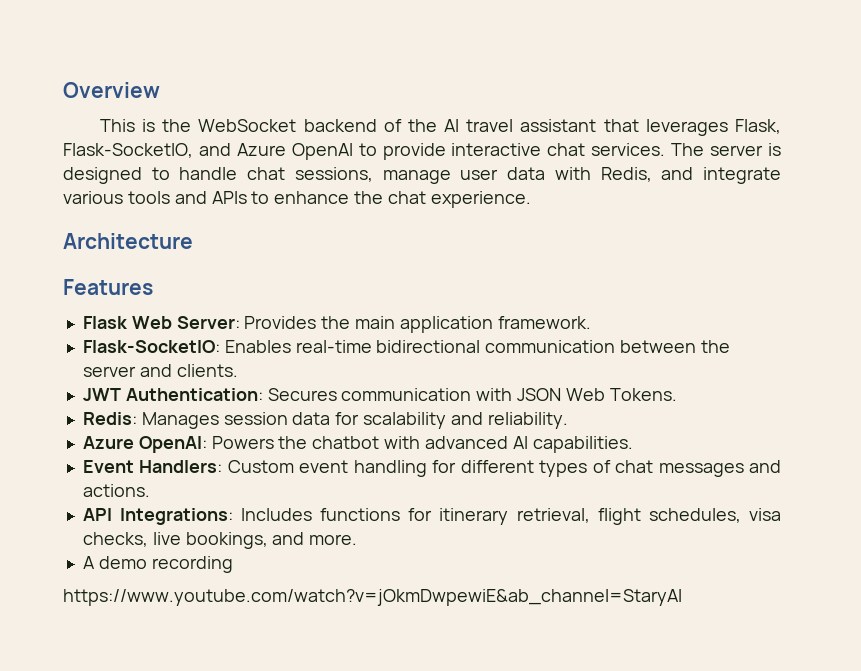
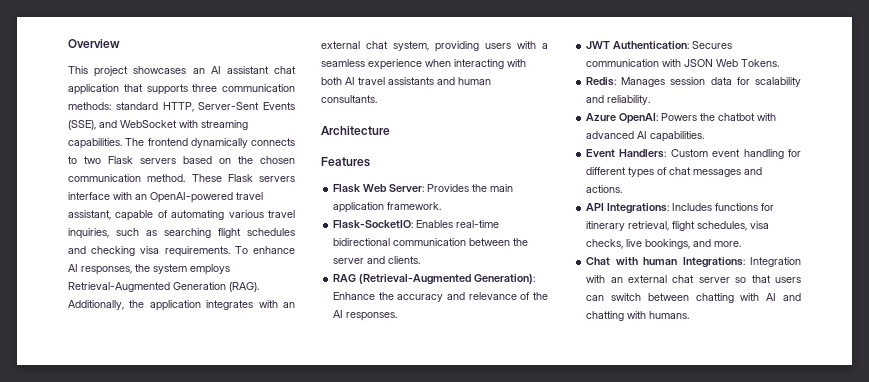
[141,119,782,136] [63,143,781,160] [63,167,782,184] [63,191,531,208] is the WebSocket backend of the AI travel assistant that leverages Flask, Flask-SocketIO, and Azure OpenAI to provide interactive chat services. The server is designed to handle chat sessions, manage user data with Redis, and integrate various tools and APIs to enhance the chat experience. -> [94,66,296,77] [68,84,295,95] [68,102,295,112] [68,120,248,130] [68,138,295,149] [68,156,295,164] [68,174,295,182] [68,192,263,203] [68,210,295,221] [68,228,295,239] [68,246,295,257] [68,264,230,275] [68,282,259,292] [68,300,295,311] [321,41,548,52] [321,59,526,70] [321,77,491,85] [321,95,377,103] project showcases an AI assistant chat application that supports three communication methods: standard HTTP, Server-Sent Events (SSE), and WebSocket with streaming capabilities. The frontend dynamically connects to two Flask servers based on the chosen communication method. These Flask servers interface with an OpenAI-powered travel assistant, capable of automating various travel inquiries, such as searching flight schedules and checking visa requirements. To enhance AI responses, the system employs Retrieval-Augmented Generation (RAG). Additionally, the application integrates with an external chat system, providing users with a seamless experience when interacting with both AI travel assistants and human consultants.
(238, 370) none -> [333,274,536,285] [333,292,548,302] [333,310,398,321] // RAG (Retrieval-Augmented Generation): Enhance the accuracy and relevance of the AI responses.
[82,556,233,573] [63,589,682,606] A demo recording // https://www.youtube.com/watch?v=jOkmDwpewiE&ab_channel=StaryAI -> [586,257,801,268] [586,275,801,283] [586,293,801,303] [586,311,690,321] Chat with human Integrations: Integration with an external chat server so that users can switch between chatting with AI and chatting with humans.

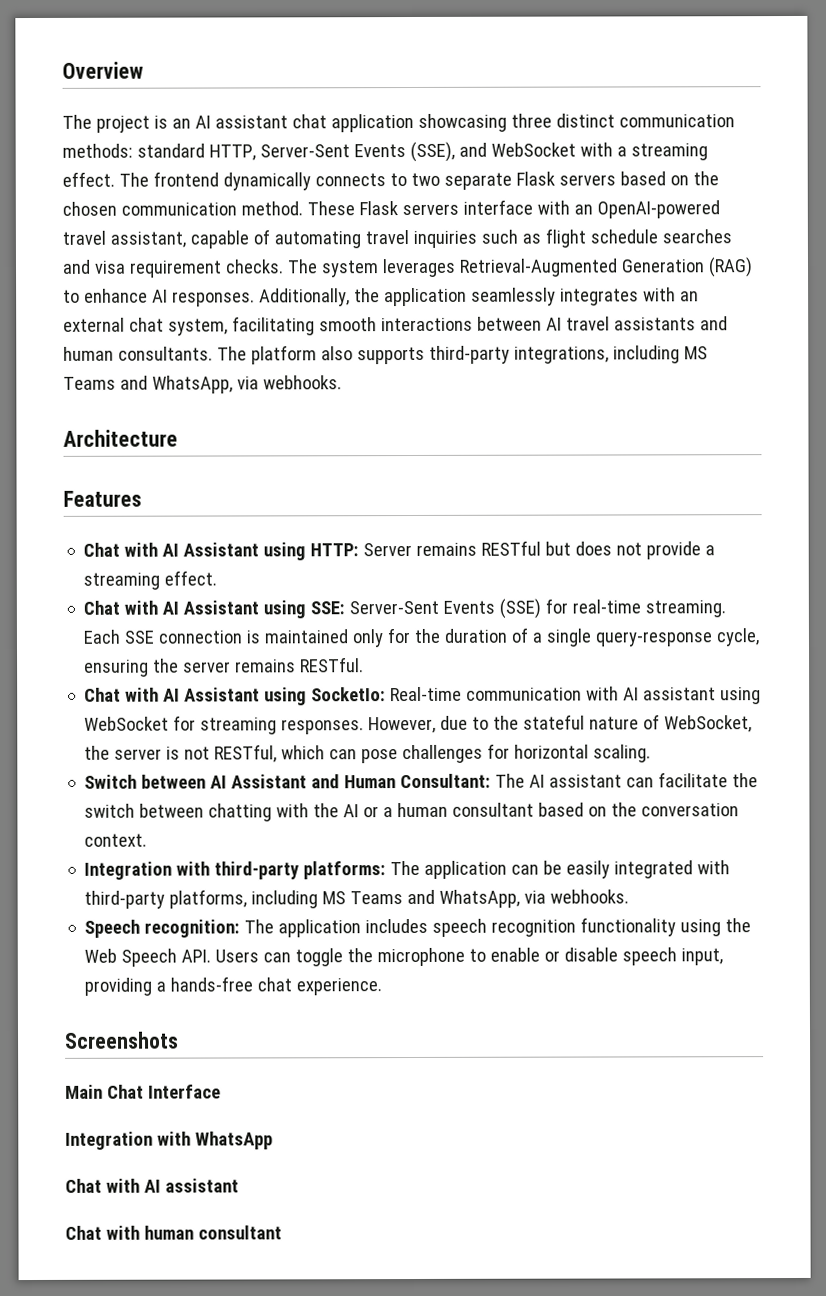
[68,66,187,77] This project showcases -> [62,114,168,133] The project is
[123,84,218,95] that supports three -> [417,113,615,132] showcasing three distinct
[201,120,248,130] [68,138,122,149] streaming capabilities. -> [616,143,708,161] [62,171,115,187] a streaming effect.
(101, 160) none -> [443,172,512,190] separate
[228,210,295,218] [68,228,295,239] [68,246,295,257] [68,264,230,275] [68,282,259,292] various travel inquiries, such as searching flight schedules and checking visa requirements. To enhance AI responses, the system employs Retrieval-Augmented Generation (RAG). -> [364,228,732,248] [62,257,753,278] [63,288,255,307] travel inquiries such as flight schedule searches and visa requirement checks. The system leverages Retrieval-Augmented Generation (RAG) to enhance AI responses.
(201, 305) none -> [470,287,556,306] seamlessly
[435,41,548,52] [321,59,526,70] [321,77,342,85] providing users with a seamless experience when interacting with both -> [231,316,542,336] facilitating smooth interactions between
[321,126,390,135] [321,157,370,167] [333,184,514,193] [333,202,442,213] [333,220,500,229] [333,238,529,246] [333,256,421,264] [333,274,536,285] [333,292,548,302] [333,310,398,321] [586,41,733,49] [586,59,780,67] [586,77,801,87] [586,95,651,105] [586,113,777,124] [586,131,705,142] [586,149,801,159] [586,167,763,178] [586,185,623,193] [586,203,775,214] [586,221,770,231] [586,239,742,249] [586,257,801,268] [586,275,801,283] [586,293,801,303] [586,311,690,321] // Architecture // Features // Flask Web Server: Provides the main application framework. // Flask-SocketIO: Enables real-time bidirectional communication between the server and clients. // RAG (Retrieval-Augmented Generation): Enhance the accuracy and relevance of the AI responses. // JWT Authentication: Secures communication with JSON Web Tokens. // Redis: Manages session data for scalability and reliability. // Azure OpenAI: Powers the chatbot with advanced AI capabilities. // Event Handlers: Custom event handling for different types of chat messages and actions. // API Integrations: Includes functions for itinerary retrieval, flight schedules, visa checks, live bookings, and more. // Chat with human Integrations: Integration with an external chat server so that users can switch between chatting with AI and chatting with humans. -> [216,345,708,365] [63,375,342,394] [63,429,178,447] [63,490,142,507] [83,540,716,561] [83,570,218,590] [83,598,727,619] [83,627,760,648] [84,657,365,677] [84,686,762,706] [84,714,753,735] [84,743,652,764] [84,772,759,789] [84,802,740,822] [84,833,148,847] [84,860,731,880] [84,889,630,909] [84,917,752,938] [84,947,724,967] [84,976,383,996] [65,1031,179,1049] [65,1084,221,1099] [65,1131,273,1150] [65,1178,239,1193] [65,1225,282,1240] The platform also supports third-party integrations, including MS Teams and WhatsApp, via webhooks. // Architecture // Features // Chat with AI Assistant using HTTP: Server remains RESTful but does not provide a streaming effect. // Chat with AI Assistant using SSE: Server-Sent Events (SSE) for real-time streaming. Each SSE connection is maintained only for the duration of a single query-response cycle, ensuring the server remains RESTful. // Chat with AI Assistant using SocketIo: Real-time communication with AI assistant using WebSocket for streaming responses. However, due to the stateful nature of WebSocket, the server is not RESTful, which can pose challenges for horizontal scaling. // Switch between AI Assistant and Human Consultant: The AI assistant can facilitate the switch between chatting with the AI or a human consultant based on the conversation context. // Integration with third-party platforms: The application can be easily integrated with third-party platforms, including MS Teams and WhatsApp, via webhooks. // Speech recognition: The application includes speech recognition functionality using the Web Speech API. Users can toggle the microphone to enable or disable speech input, providing a hands-free chat experience. // Screenshots // Main Chat Interface // Integration with WhatsApp // Chat with AI assistant // Chat with human consultant

